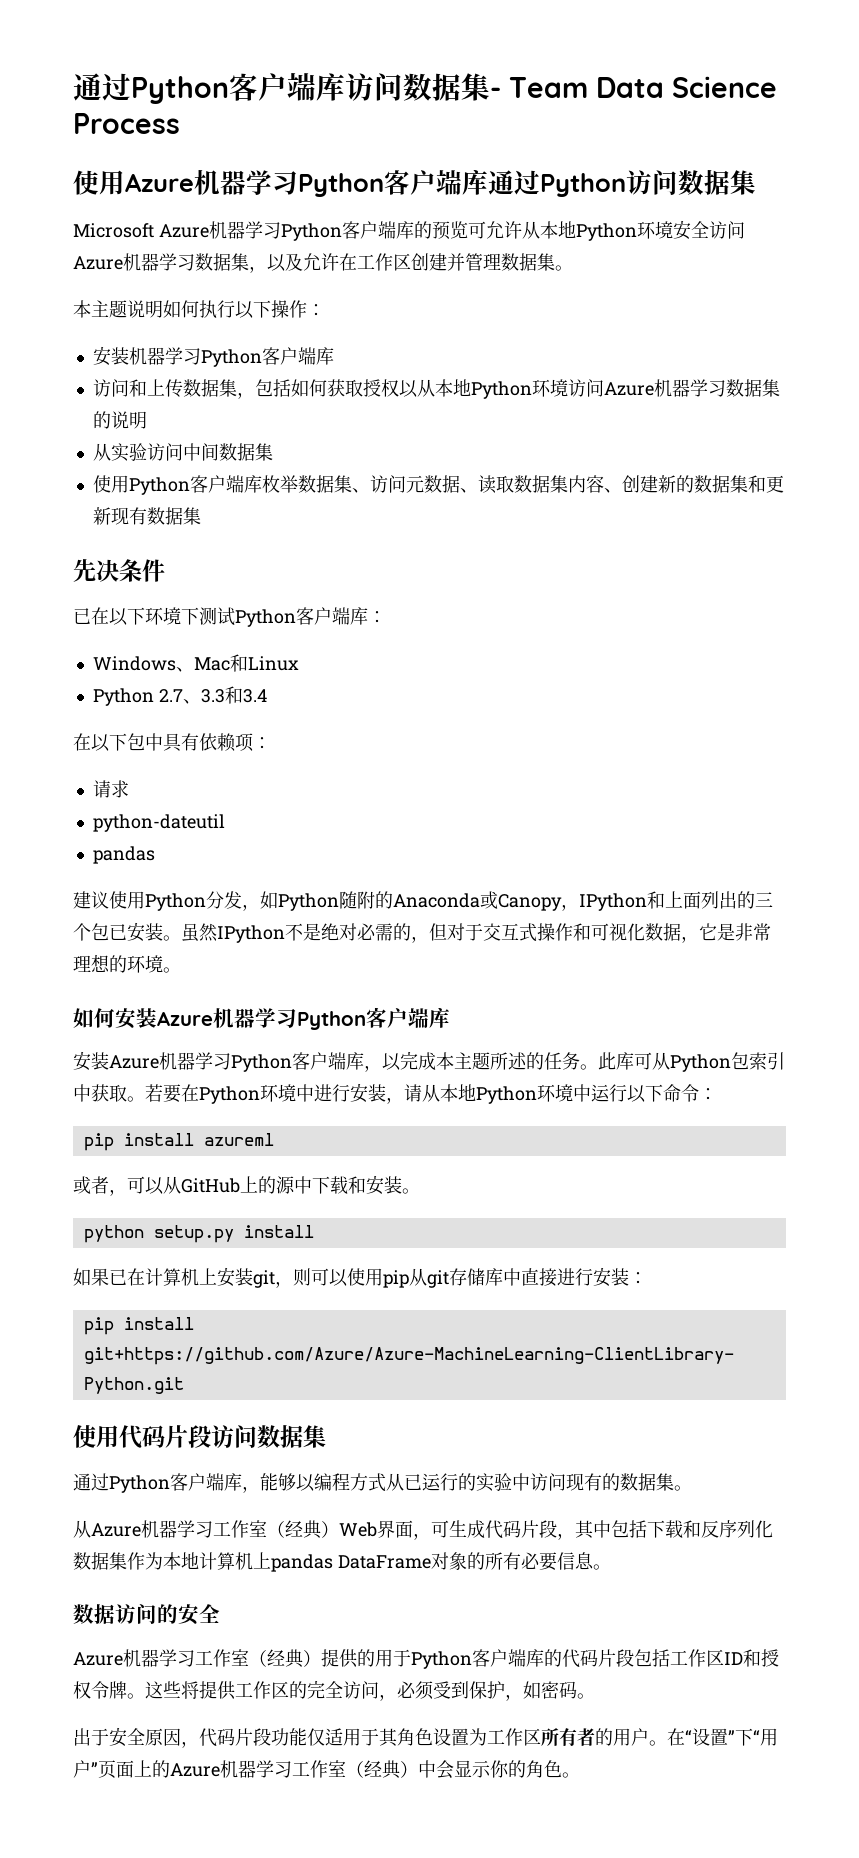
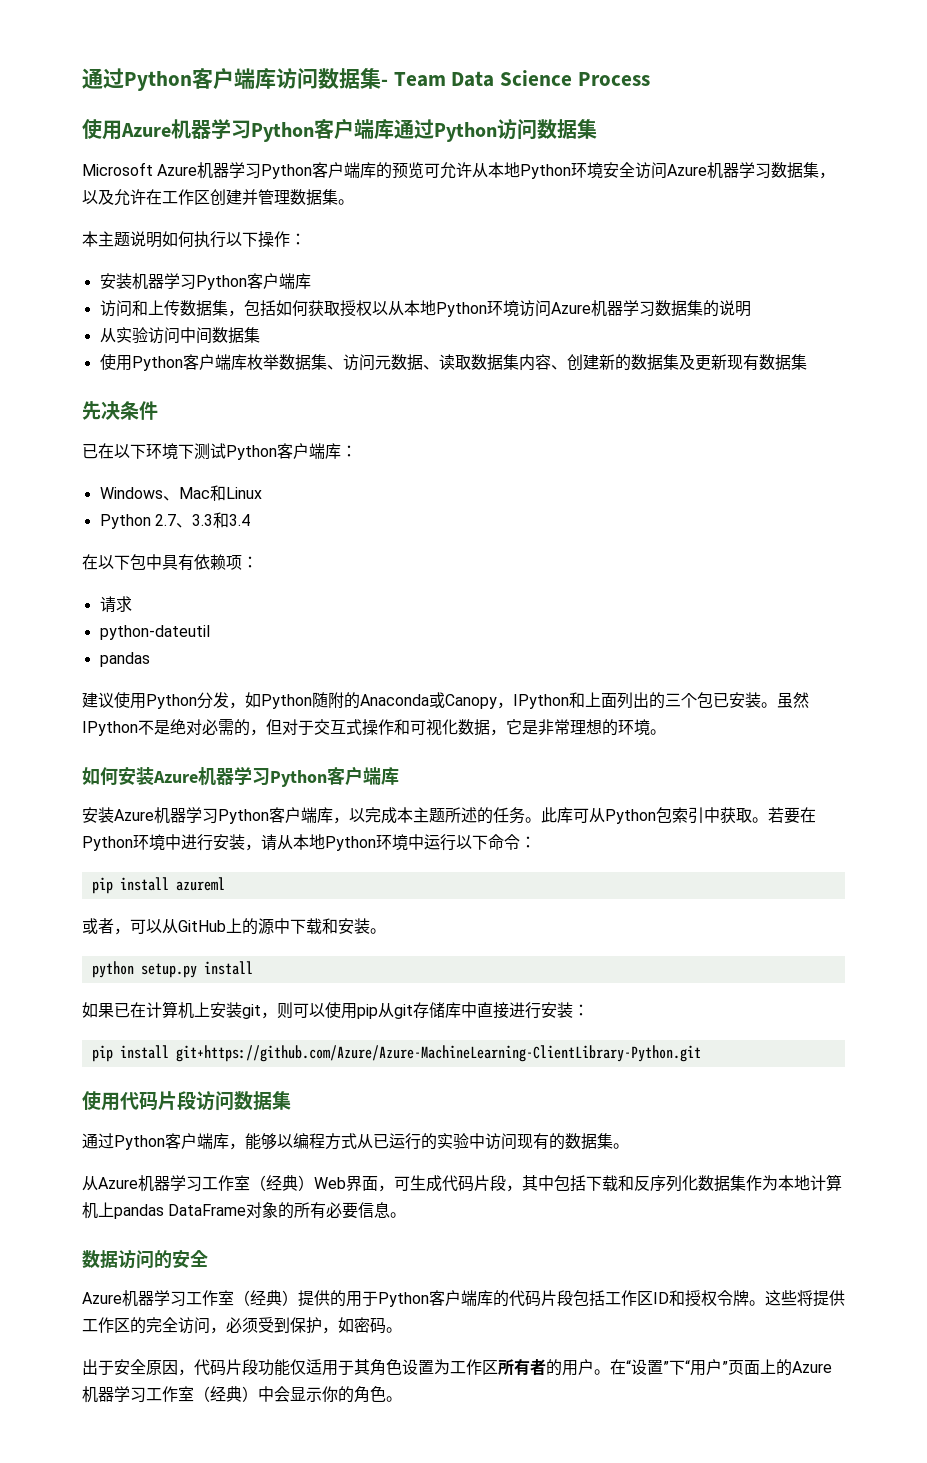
[747,475,766,493] 和 -> [678,354,695,370] 及

